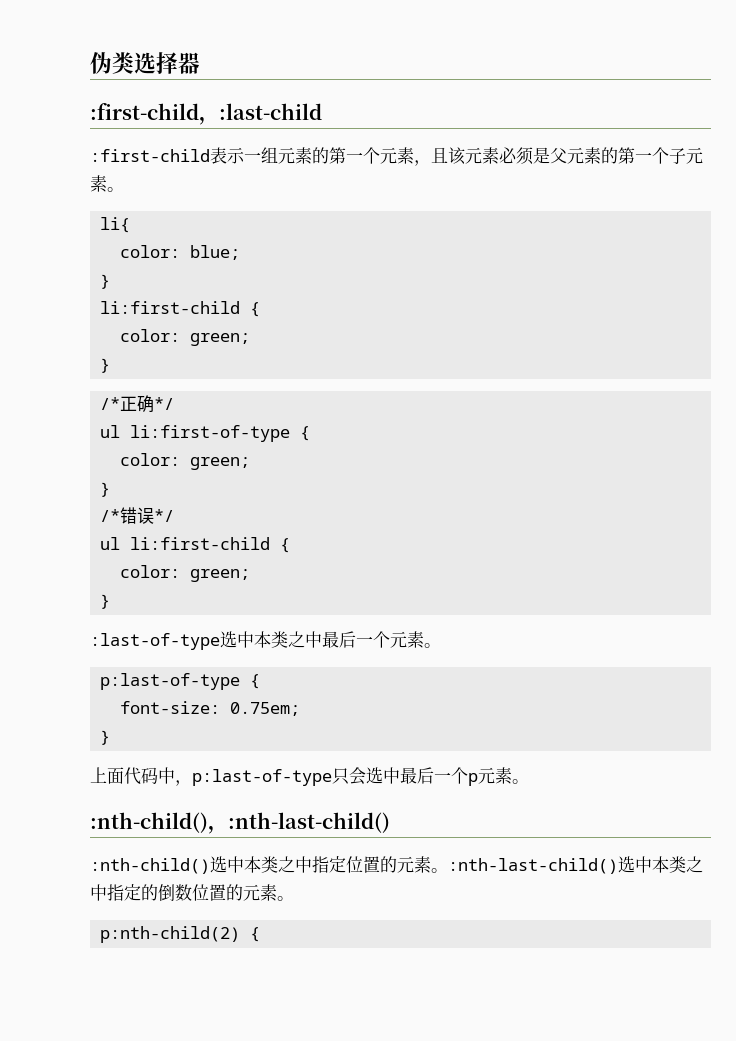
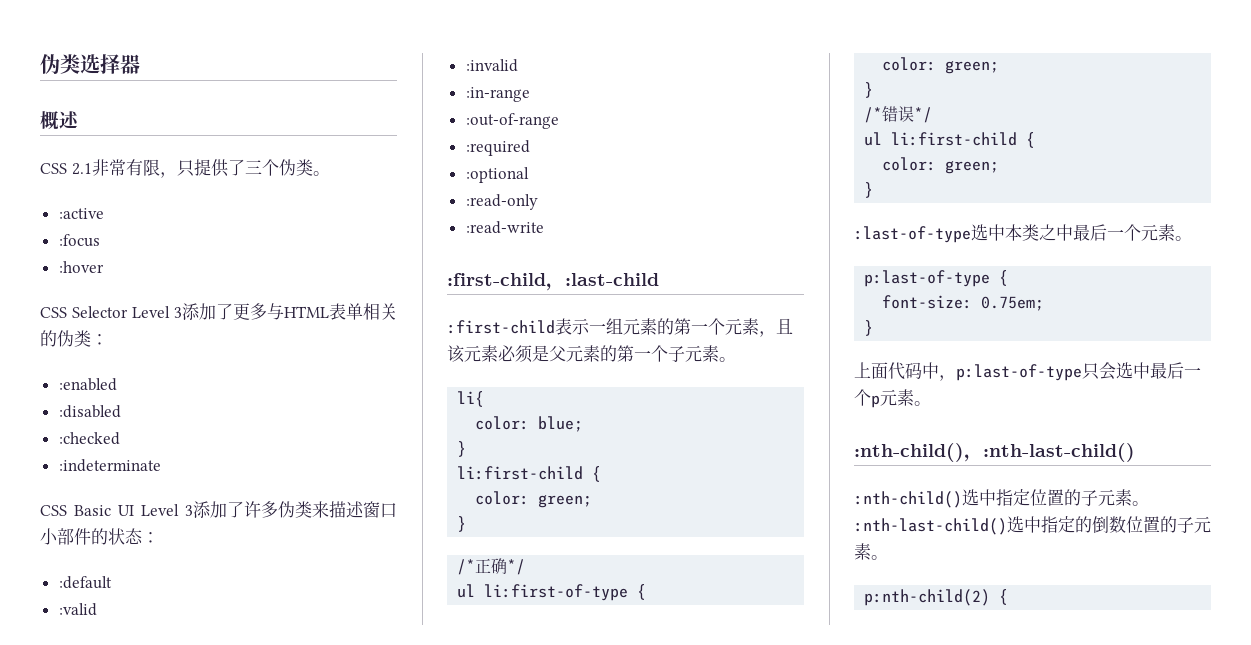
(200, 63) none -> [40,111,79,130] [40,159,330,178] [58,208,104,219] [58,234,100,247] [58,261,104,273] [40,303,397,320] [40,330,108,347] [58,378,117,391] [58,405,121,418] [58,432,120,445] [58,459,161,472] [40,501,397,518] [40,528,159,545] [58,576,112,589] [58,603,97,616] [465,59,518,72] [465,87,530,102] [465,113,559,129] [465,140,530,156] [465,167,529,183] [465,194,538,210] [465,221,544,234] // 概述 // CSS 2.1非常有限，只提供了三个伪类。 // :active // :focus // :hover // CSS Selector Level 3添加了更多与HTML表单相关的伪类： // :enabled // :disabled // :checked // :indeterminate // CSS Basic UI Level 3添加了许多伪类来描述窗口小部件的状态： // :default // :valid // :invalid // :in-range // :out-of-range // :required // :optional // :read-only // :read-write
[244,856,312,873] 本类之中 -> (996, 497) none
(397, 864) none -> [1081,490,1098,506] 子
[652,856,703,873] [90,884,107,901] 本类之中 -> (1041, 524) none
(243, 892) none -> [1177,517,1194,533] 子

